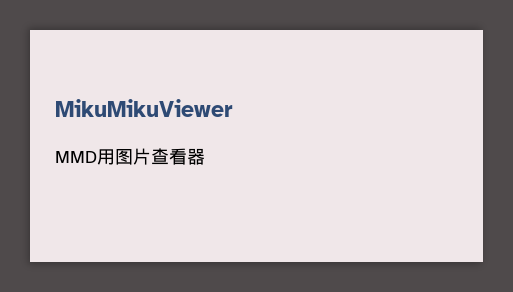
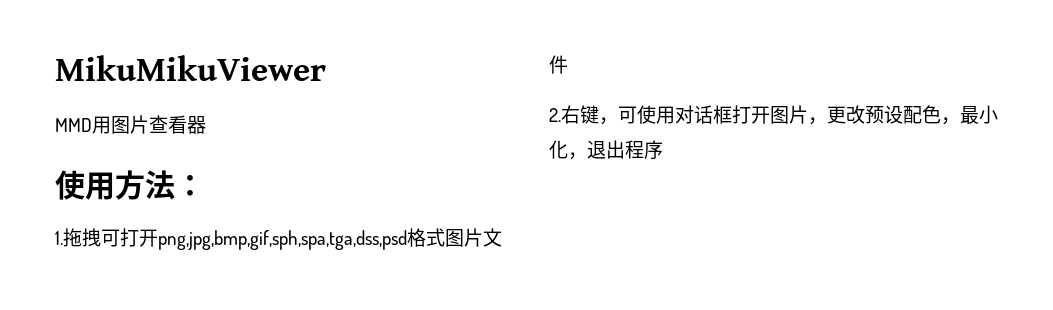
(205, 156) none -> [55,170,205,200] [55,228,502,250] [549,55,568,74] [549,105,998,125] [549,140,663,160] // 使用方法： // 1.拖拽可打开png,jpg,bmp,gif,sph,spa,tga,dss,psd格式图片文件 // 2.右键，可使用对话框打开图片，更改预设配色，最小化，退出程序

